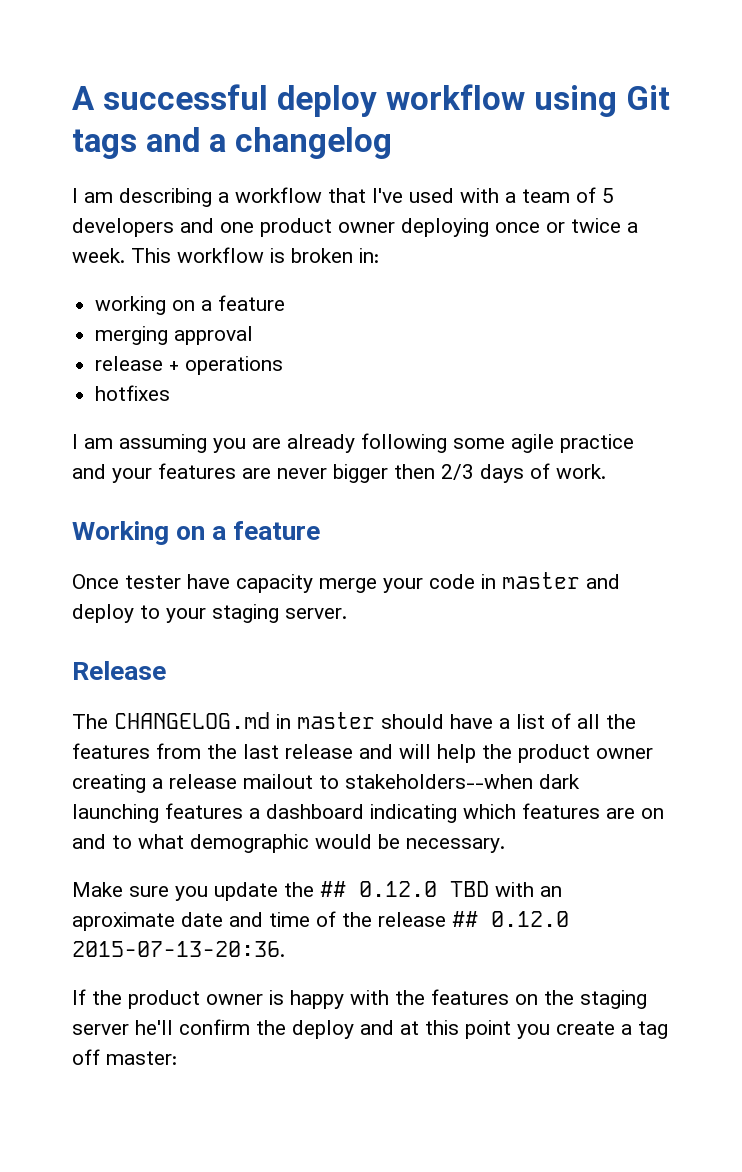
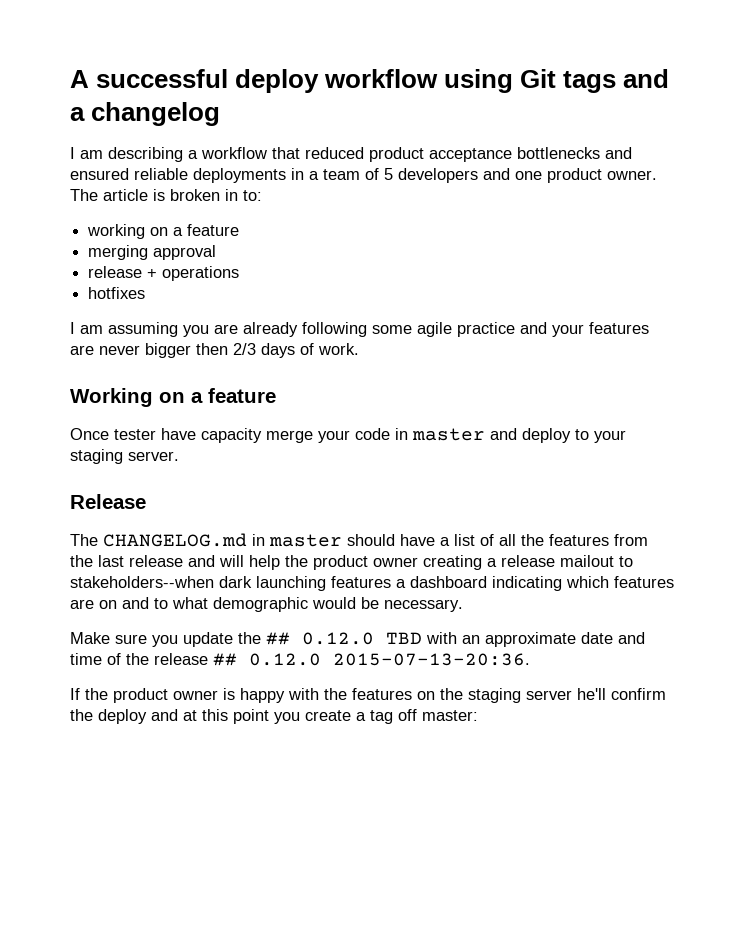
[372,188,499,203] I've used with -> [305,147,632,162] [70,168,304,183] reduced product acceptance bottlenecks and ensured reliable deployments in
[338,218,638,237] [72,247,379,263] owner deploying once or twice a week. This workflow is broken in: -> [607,170,657,180] [70,189,262,201] owner. The article is broken in to:
[72,912,175,931] aproximate -> [485,632,576,647] approximate

